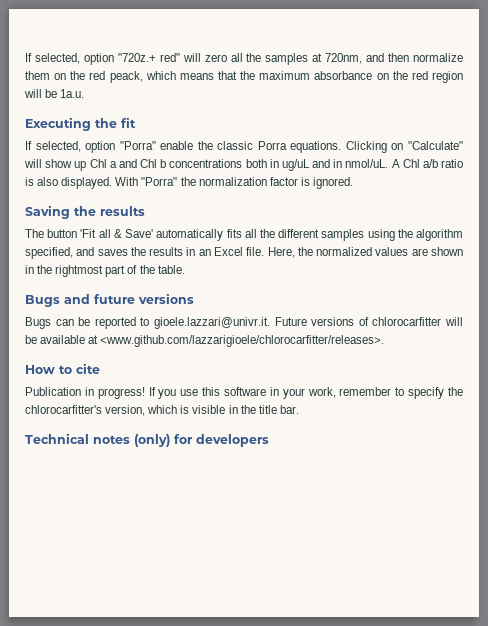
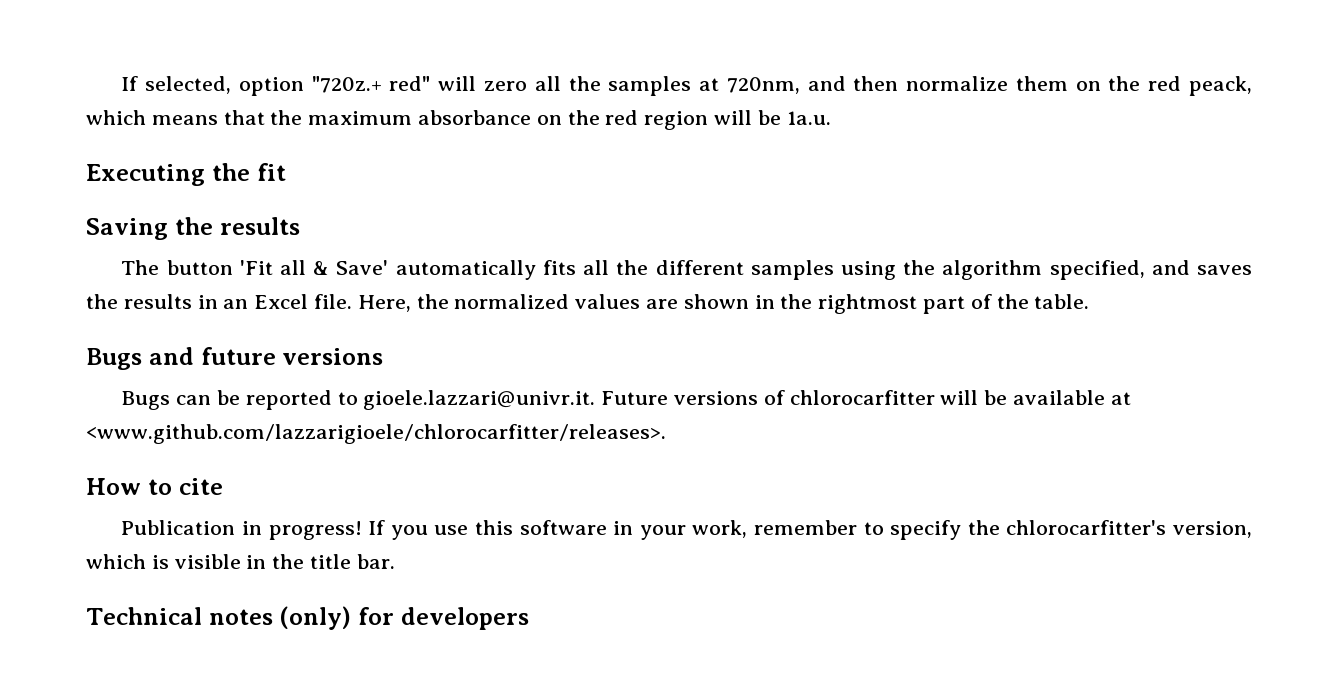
[25,141,463,153] [24,159,464,171] [25,177,353,189] // If selected, option "Porra" enable the classic Porra equations. Clicking on "Calculate" will show up Chl a and Chl b concentrations both in ug/uL and in nmol/uL. A Chl a/b ratio is also displayed. With "Porra" the normalization factor is ignored. -> (286, 172) none

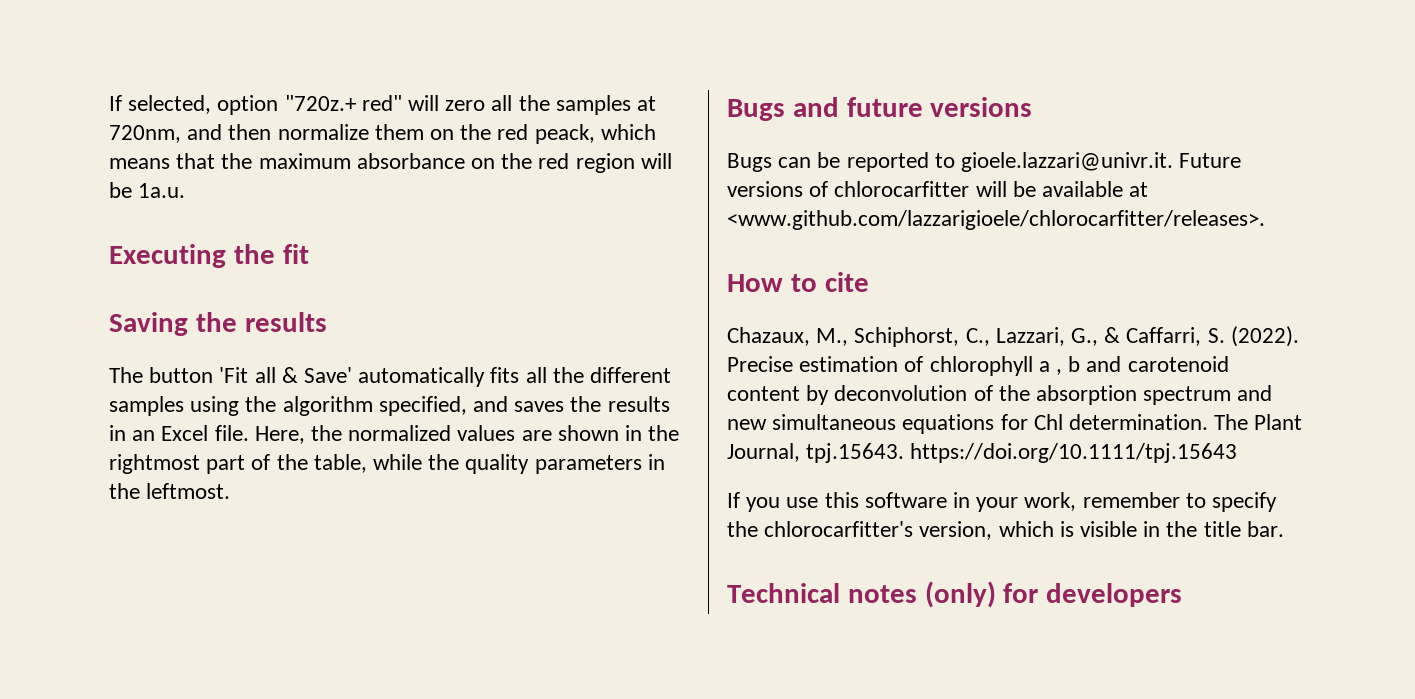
[1034,294,1090,309] table. -> [313,454,665,474] [109,483,231,499] table, while the quality parameters in the leftmost.
[121,520,362,540] Publication in progress! -> [727,326,1299,347] [727,356,1229,376] [727,385,1273,405] [727,414,1303,434] [727,443,1238,463] Chazaux, M., Schiphorst, C., Lazzari, G., & Caffarri, S. (2022). Precise estimation of chlorophyll a , b and carotenoid content by deconvolution of the absorption spectrum and new simultaneous equations for Chl determination. The Plant Journal, tpj.15643. https://doi.org/10.1111/tpj.15643 //

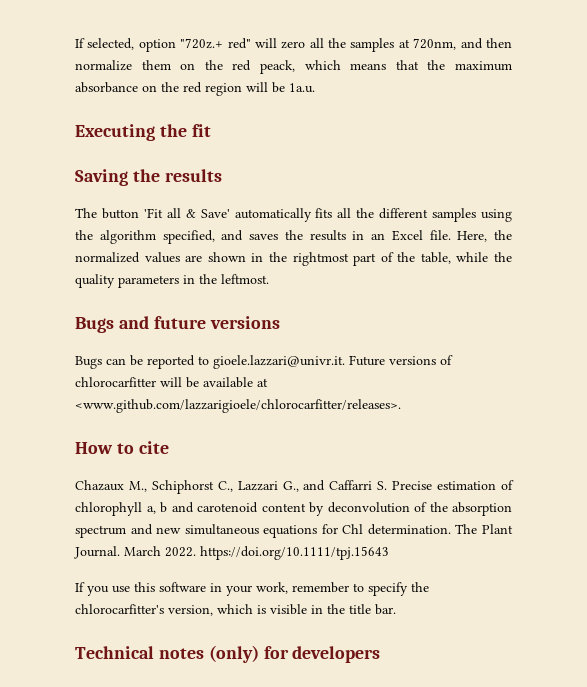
[727,326,1299,347] Chazaux, M., Schiphorst, C., Lazzari, G., & Caffarri, S. (2022). -> [75,480,388,494] Chazaux M., Schiphorst C., Lazzari G., and Caffarri S.
[1038,361,1063,375] a , -> [146,506,156,514] a,
[727,443,905,463] Journal, tpj.15643. -> [74,546,196,559] Journal. March 2022.

